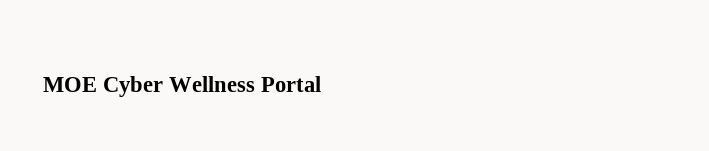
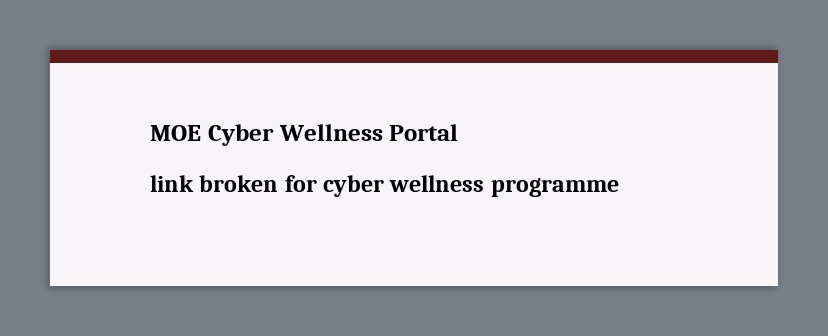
(322, 84) none -> [150,175,619,197] // link broken for cyber wellness programme

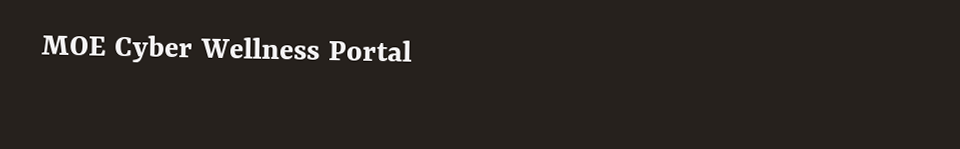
[150,175,619,197] // link broken for cyber wellness programme -> (412, 50) none

